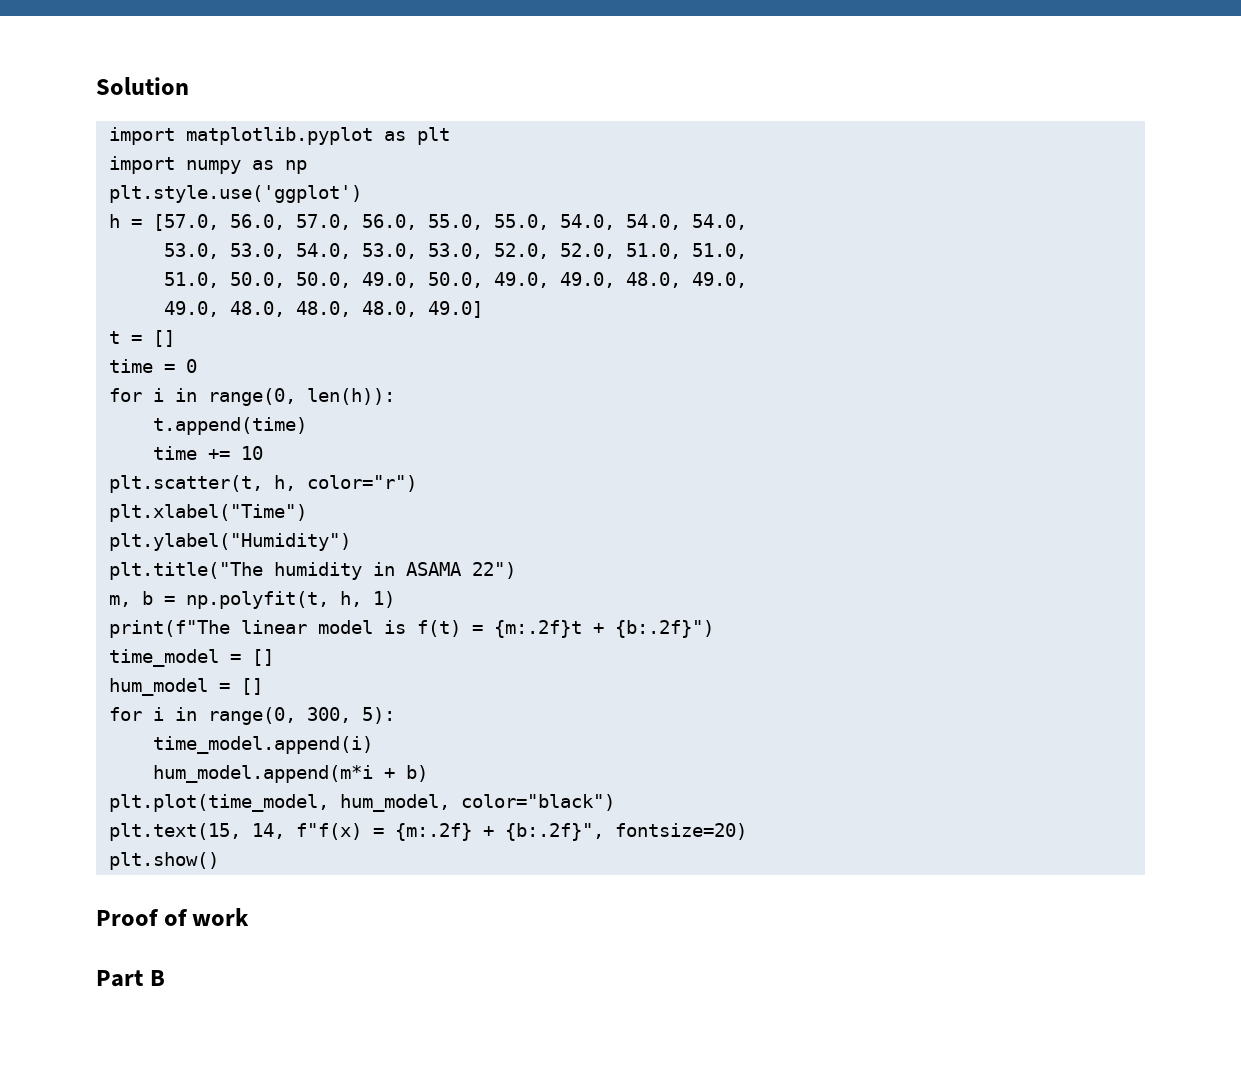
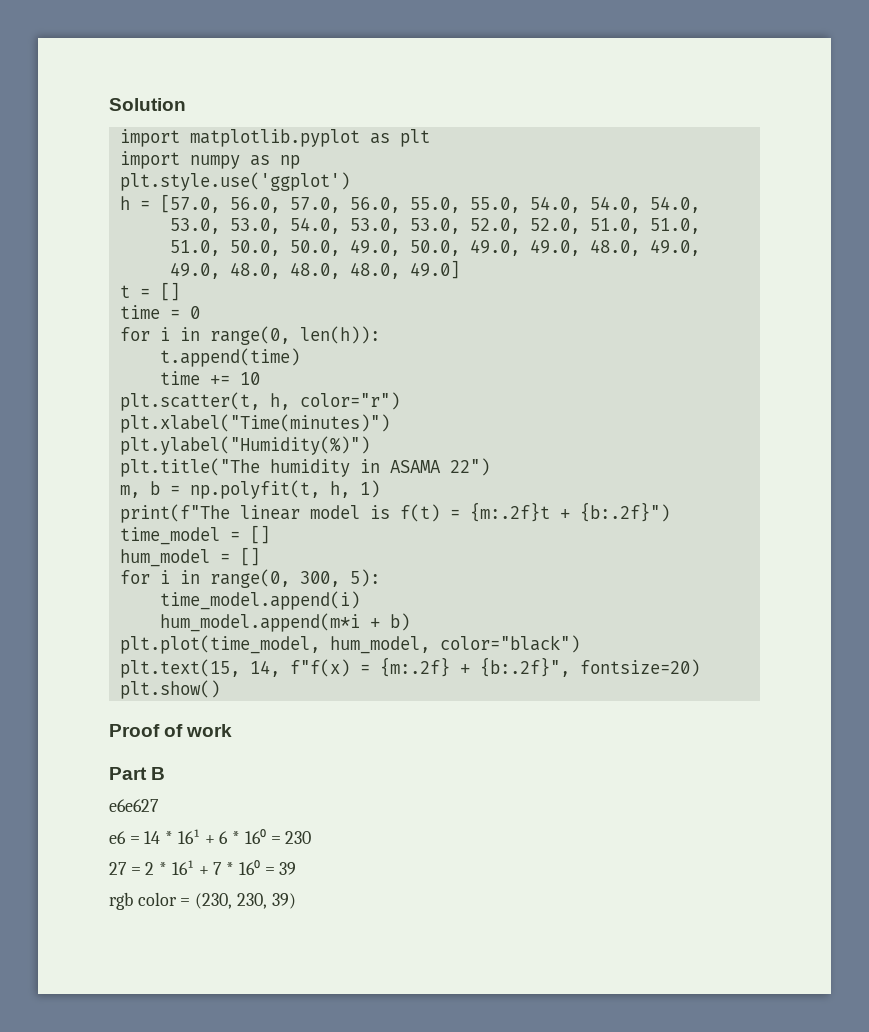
[108,504,307,522] [108,533,351,551] plt.xlabel("Time") // plt.ylabel("Humidity") -> [119,414,390,433] [119,436,370,455] plt.xlabel("Time(minutes)") // plt.ylabel("Humidity(%)")
(165, 978) none -> [109,799,159,812] [109,829,312,844] [109,860,297,875] [109,892,296,910] // e6e627 // e6 = 14 * 16¹ + 6 * 16⁰ = 230 // 27 = 2 * 16¹ + 7 * 16⁰ = 39 // rgb color = (230, 230, 39)

